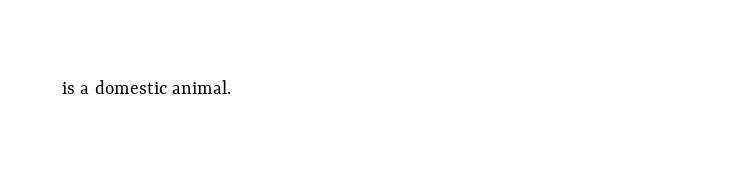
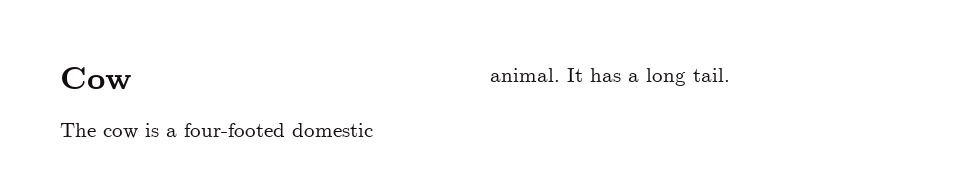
(62, 88) none -> [60,67,132,90] [60,123,138,139] Cow // The cow
(90, 89) none -> [184,123,285,137] four-footed
(232, 87) none -> [567,68,730,86] It has a long tail.

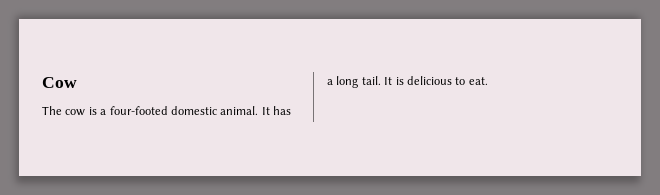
(730, 75) none -> [384,76,488,85] It is delicious to eat.

